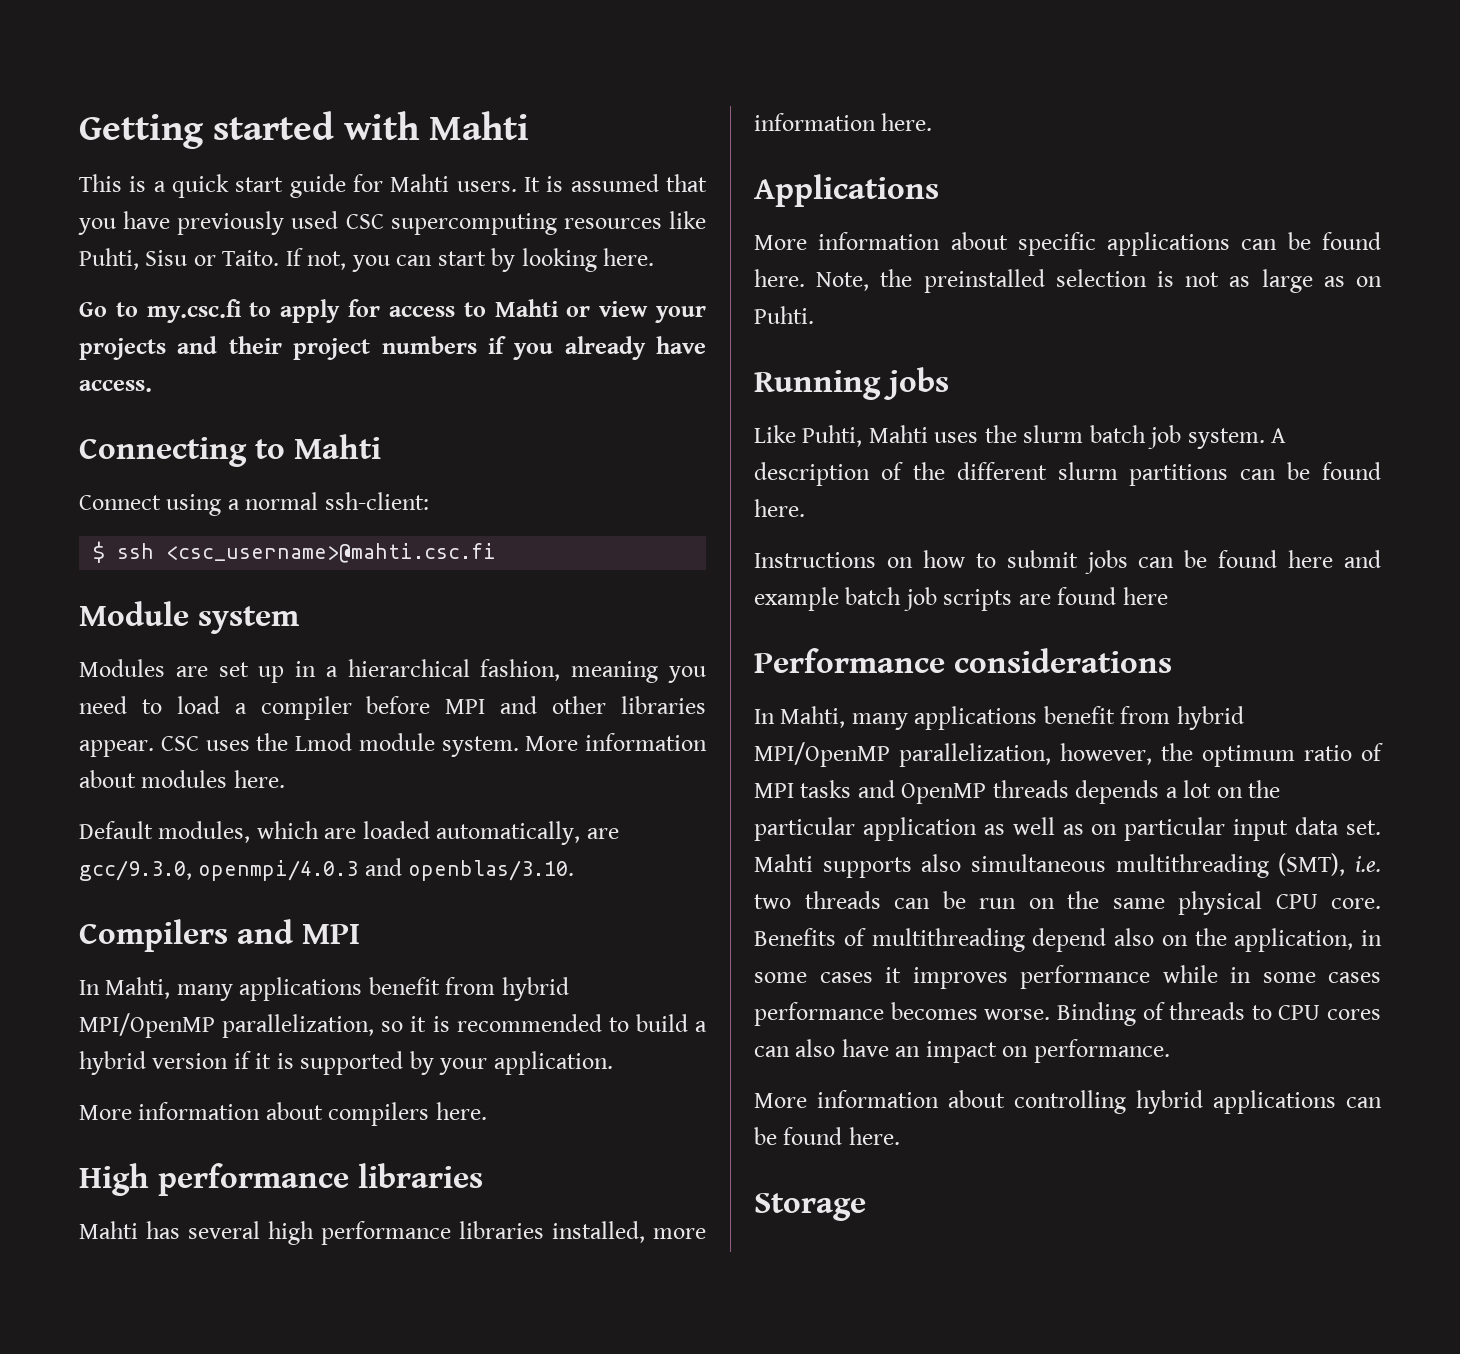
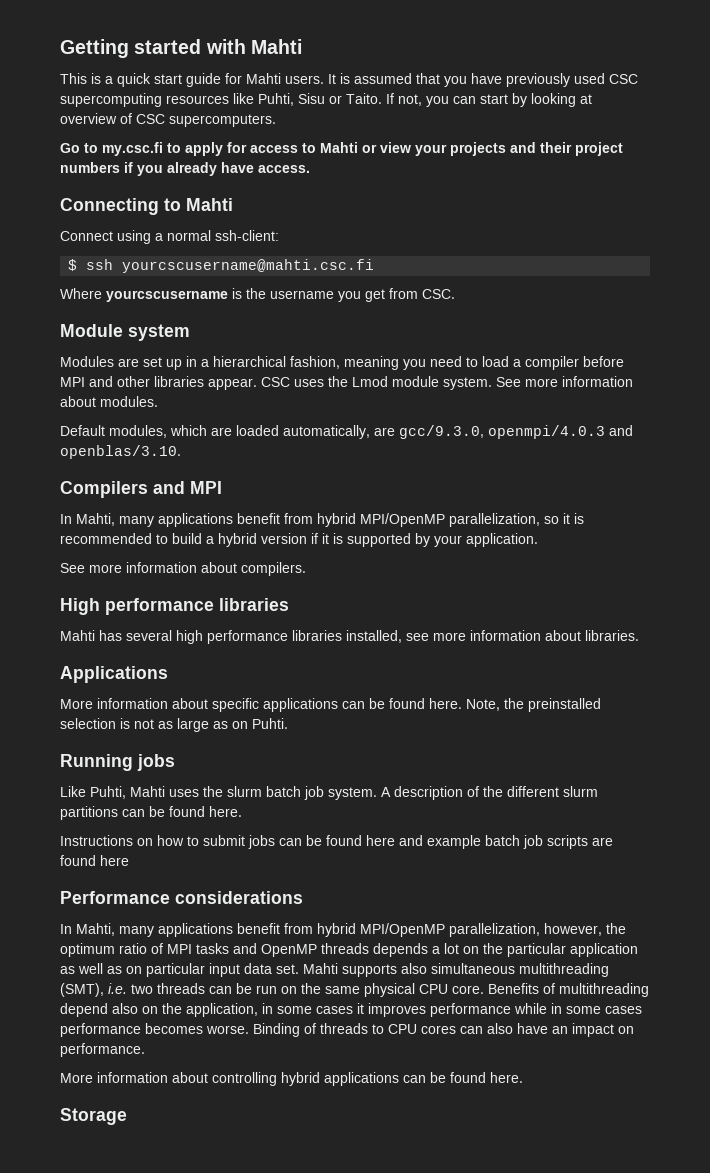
[603,248,655,266] here. -> [580,94,592,104] [60,113,276,127] at overview of CSC supercomputers.
[166,543,497,563] <csc_username>@mahti.csc.fi -> [122,259,375,273] [60,288,455,302] yourcscusername@mahti.csc.fi // Where yourcscusername is the username you get from CSC.
[525,733,707,751] [79,770,285,788] More information about modules here. -> [496,376,633,387] [60,396,158,407] See more information about modules.
[79,1102,487,1126] More information about compilers here. -> [60,562,306,576] See more information about compilers.
[653,1228,706,1239] [754,113,933,131] more information here. -> [406,630,639,641] see more information about libraries.

